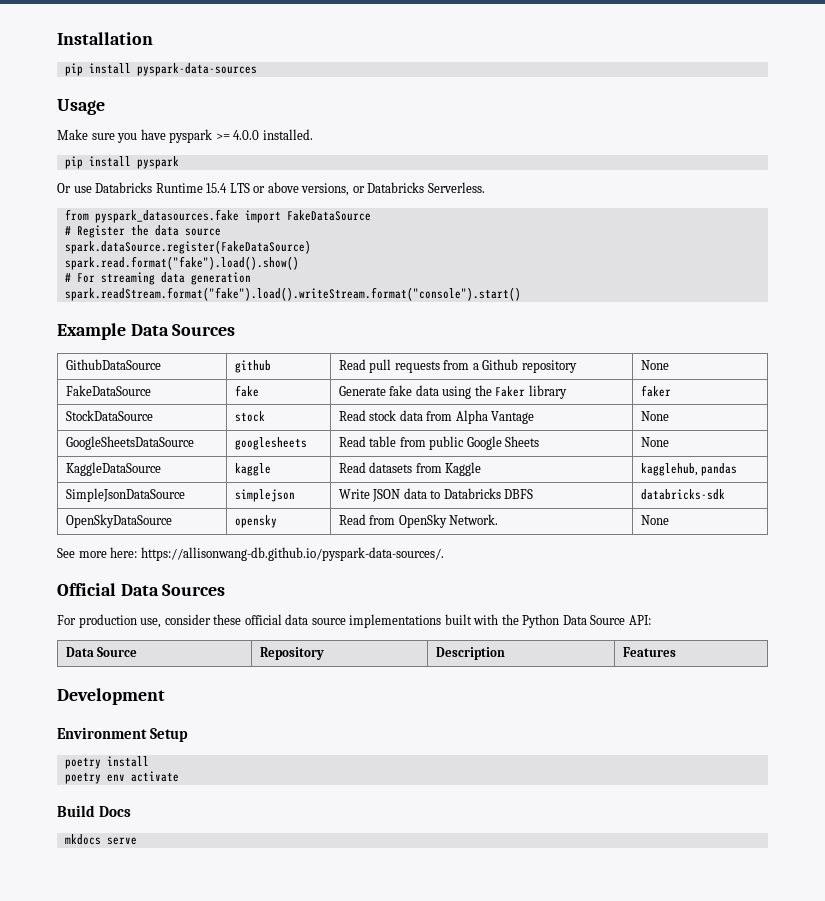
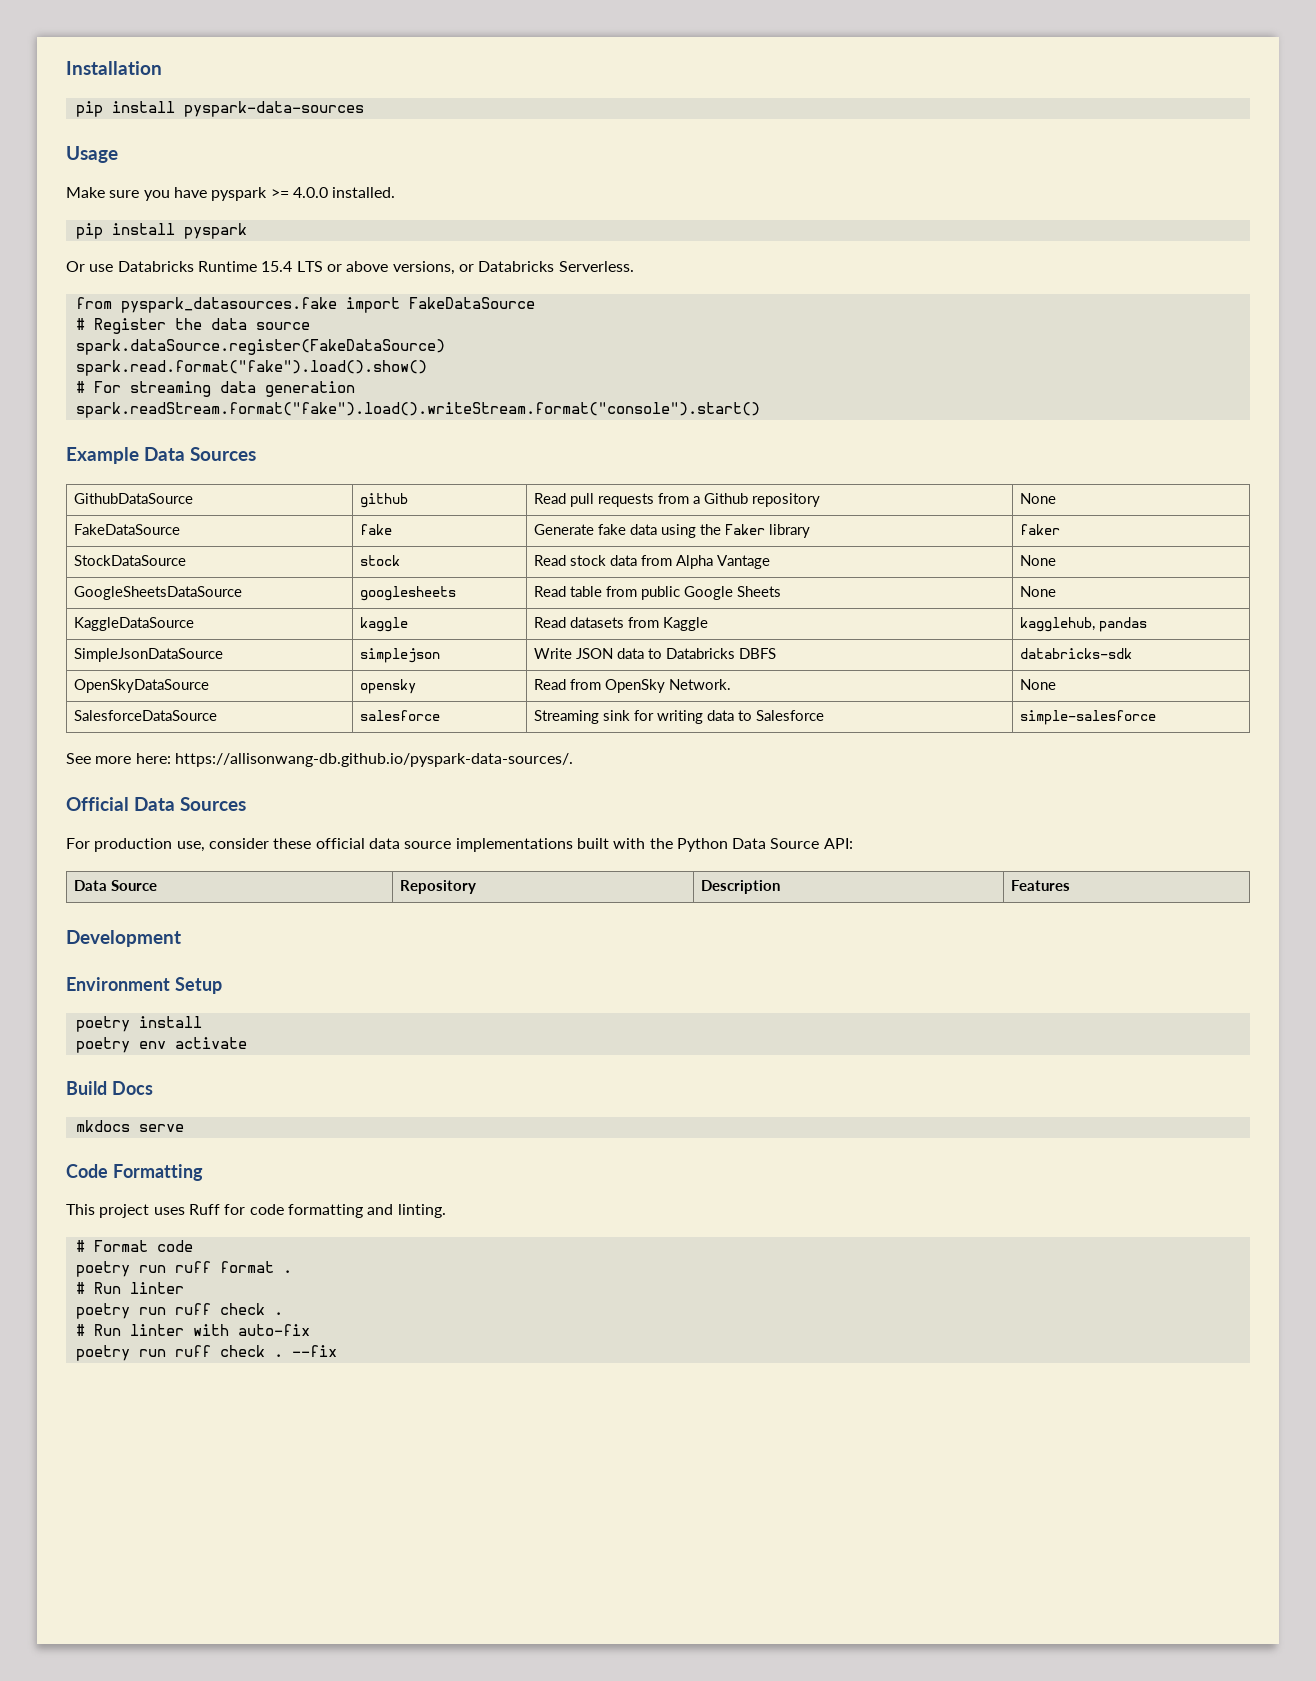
(669, 520) none -> [73,710,217,721] [359,710,440,721] [533,710,824,724] [1019,710,1156,725] // SalesforceDataSource | salesforce | Streaming sink for writing data to Salesforce | simple-salesforce
(137, 841) none -> [66,1164,203,1181] [66,1204,446,1218] [75,1240,193,1252] [75,1261,292,1277] [75,1282,184,1294] [75,1303,283,1319] [75,1324,310,1336] [75,1345,337,1361] // Code Formatting // This project uses Ruff for code formatting and linting. // # Format code // poetry run ruff format . // # Run linter // poetry run ruff check . // # Run linter with auto-fix // poetry run ruff check . --fix

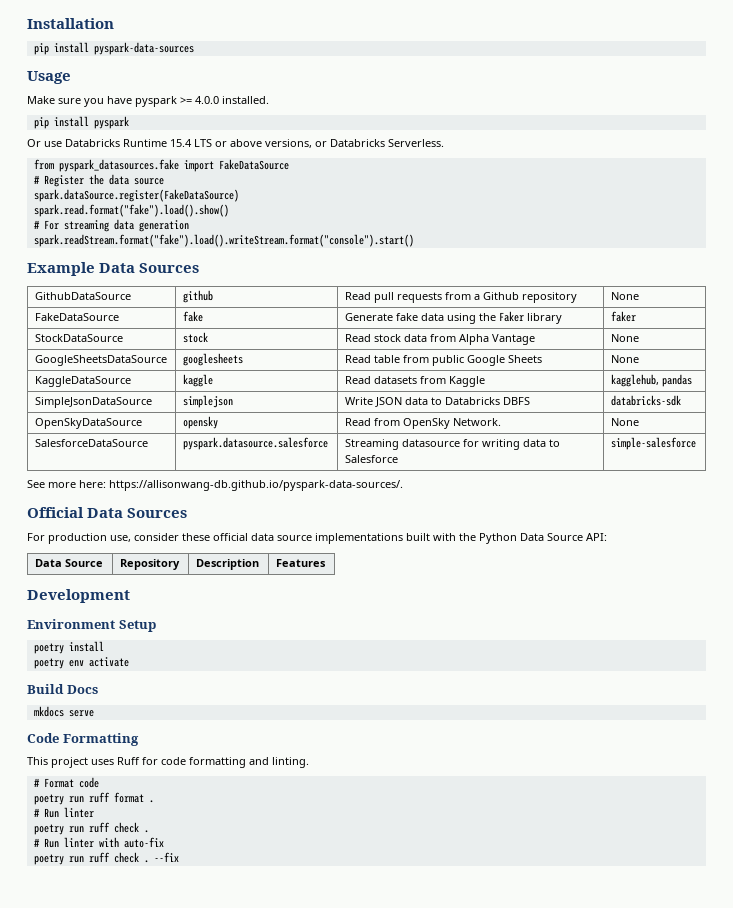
[359,710,440,721] salesforce -> [182,437,328,450] pyspark.datasource.salesforce
[602,710,630,721] sink -> [401,439,460,447] datasource

